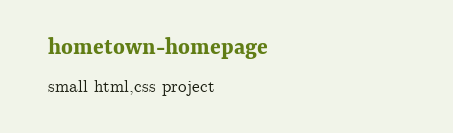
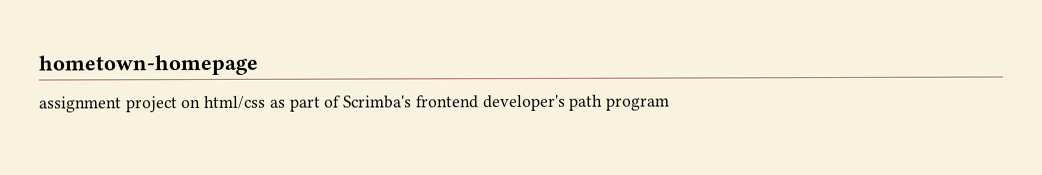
[48,80,215,96] small html,css project -> [39,94,670,113] assignment project on html/css as part of Scrimba's frontend developer's path program

